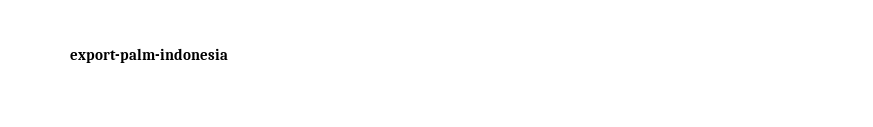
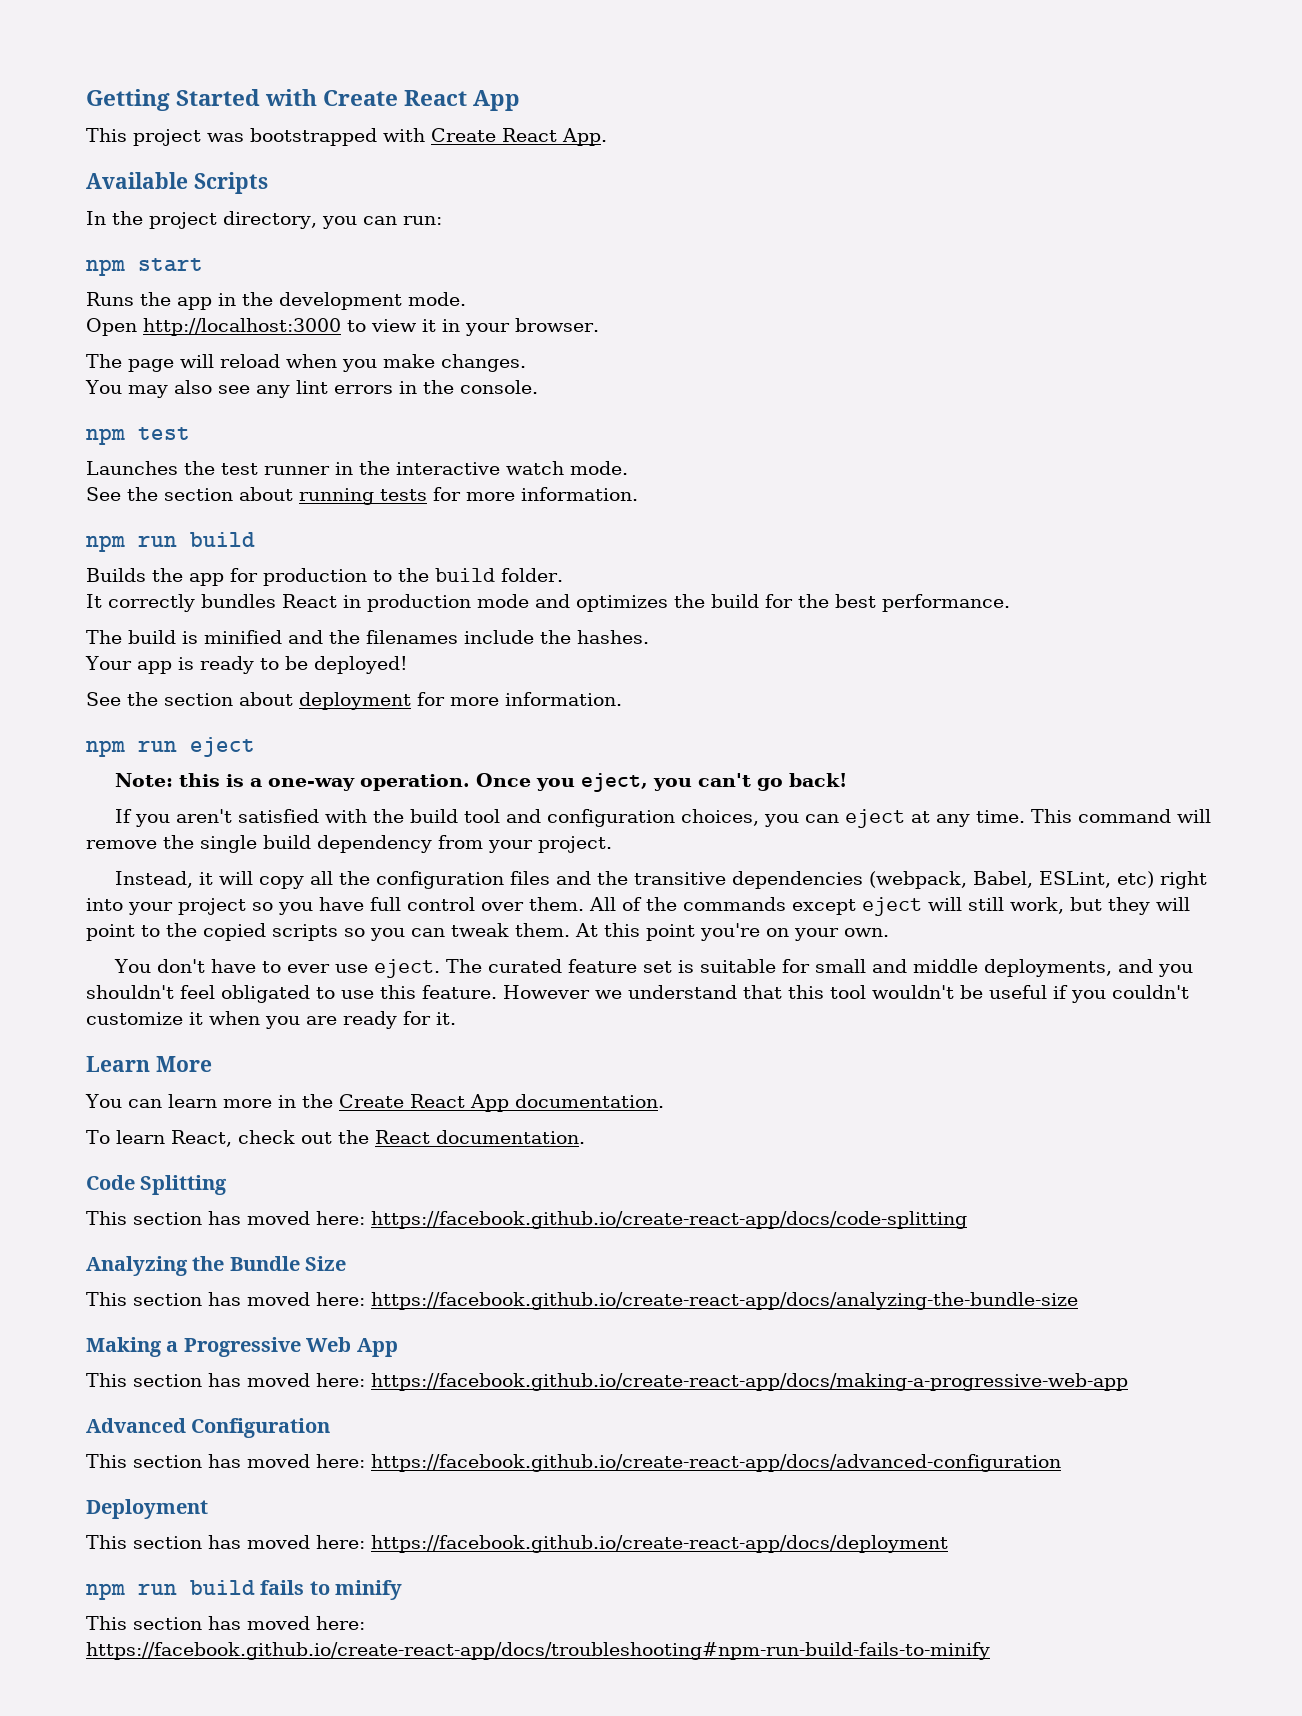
[70,48,228,63] export-palm-indonesia -> [86,89,521,111] [86,128,607,146] [86,172,268,194] [86,211,442,229] [86,258,203,276] [86,292,466,310] [86,318,599,336] [86,354,526,372] [85,380,538,398] [86,427,190,445] [86,461,628,475] [86,487,638,505] [86,532,255,552] [86,568,563,586] [86,594,1010,612] [86,630,649,644] [85,656,408,674] [86,692,622,710] [86,737,255,757] [115,773,848,792] [115,809,1212,828] [86,835,612,853] [115,871,1208,889] [86,897,1190,916] [86,923,889,941] [114,959,1194,978] [86,985,1189,1003] [86,1011,456,1029] [86,1056,212,1072] [85,1094,664,1112] [86,1130,585,1147] [86,1175,228,1195] [86,1211,967,1229] [86,1256,347,1276] [86,1292,1078,1310] [86,1337,398,1357] [86,1373,1128,1391] [86,1418,331,1438] [86,1454,1061,1472] [86,1499,208,1519] [86,1535,948,1553] [86,1580,403,1600] [86,1616,365,1630] [86,1642,990,1660] Getting Started with Create React App // This project was bootstrapped with Create React App. // Available Scripts // In the project directory, you can run: // npm start // Runs the app in the development mode. // Open http://localhost:3000 to view it in your browser. // The page will reload when you make changes. // You may also see any lint errors in the console. // npm test // Launches the test runner in the interactive watch mode. // See the section about running tests for more information. // npm run build // Builds the app for production to the build folder. // It correctly bundles React in production mode and optimizes the build for the best performance. // The build is minified and the filenames include the hashes. // Your app is ready to be deployed! // See the section about deployment for more information. // npm run eject // Note: this is a one-way operation. Once you eject, you can't go back! // If you aren't satisfied with the build tool and configuration choices, you can eject at any time. This command will remove the single build dependency from your project. // Instead, it will copy all the configuration files and the transitive dependencies (webpack, Babel, ESLint, etc) right into your project so you have full control over them. All of the commands except eject will still work, but they will point to the copied scripts so you can tweak them. At this point you're on your own. // You don't have to ever use eject. The curated feature set is suitable for small and middle deployments, and you shouldn't feel obligated to use this feature. However we understand that this tool wouldn't be useful if you couldn't customize it when you are ready for it. // Learn More // You can learn more in the Create React App documentation. // To learn React, check out the React documentation. // Code Splitting // This section has moved here: https://facebook.github.io/create-react-app/docs/code-splitting // Analyzing the Bundle Size // This section has moved here: https://facebook.github.io/create-react-app/docs/analyzing-the-bundle-size // Making a Progressive Web App // This section has moved here: https://facebook.github.io/create-react-app/docs/making-a-progressive-web-app // Advanced Configuration // This section has moved here: https://facebook.github.io/create-react-app/docs/advanced-configuration // Deployment // This section has moved here: https://facebook.github.io/create-react-app/docs/deployment // npm run build fails to minify // This section has moved here: https://facebook.github.io/create-react-app/docs/troubleshooting#npm-run-build-fails-to-minify

